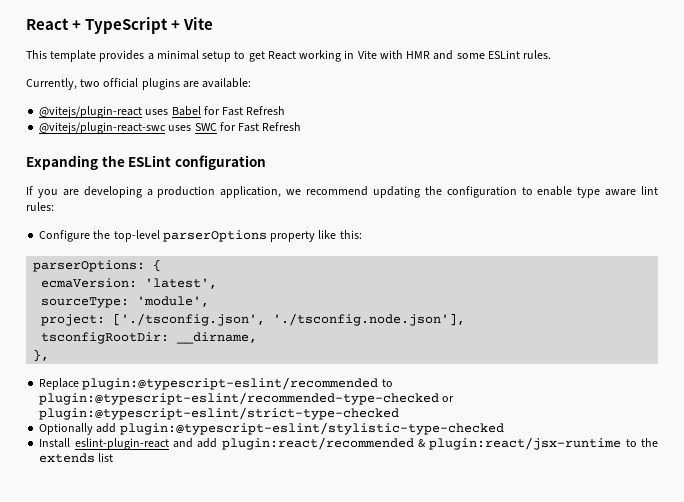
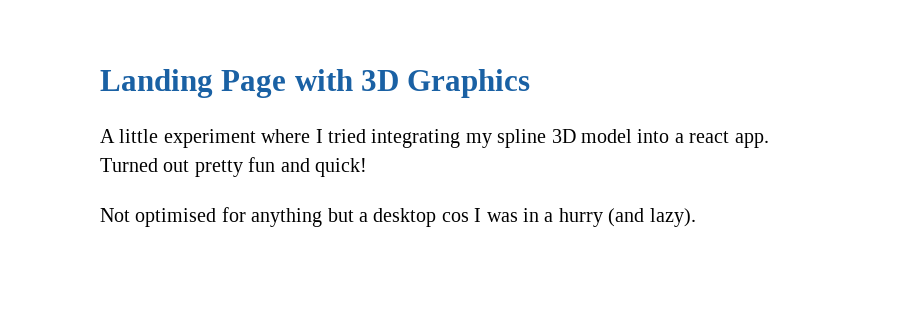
[26,17,214,34] [26,50,552,62] [26,78,252,90] [39,106,286,118] [39,122,302,134] [26,155,266,170] [26,186,658,198] [26,202,54,211] [39,230,362,242] [33,259,162,272] [41,278,218,289] [41,296,210,308] [41,313,466,326] [41,332,258,344] [33,349,50,362] [39,377,393,390] [39,392,455,405] [39,407,400,420] [39,422,504,435] [39,437,658,450] [39,453,114,463] React + TypeScript + Vite // This template provides a minimal setup to get React working in Vite with HMR and some ESLint rules. // Currently, two official plugins are available: // @vitejs/plugin-react uses Babel for Fast Refresh // @vitejs/plugin-react-swc uses SWC for Fast Refresh // Expanding the ESLint configuration // If you are developing a production application, we recommend updating the configuration to enable type aware lint rules: // Configure the top-level parserOptions property like this: // parserOptions: { // ecmaVersion: 'latest', // sourceType: 'module', // project: ['./tsconfig.json', './tsconfig.node.json'], // tsconfigRootDir: __dirname, // }, // Replace plugin:@typescript-eslint/recommended to plugin:@typescript-eslint/recommended-type-checked or plugin:@typescript-eslint/strict-type-checked // Optionally add plugin:@typescript-eslint/stylistic-type-checked // Install eslint-plugin-react and add plugin:react/recommended & plugin:react/jsx-runtime to the extends list -> [100,69,531,98] [100,129,769,148] [100,157,367,177] [100,207,696,227] Landing Page with 3D Graphics // A little experiment where I tried integrating my spline 3D model into a react app. Turned out pretty fun and quick! // Not optimised for anything but a desktop cos I was in a hurry (and lazy).

